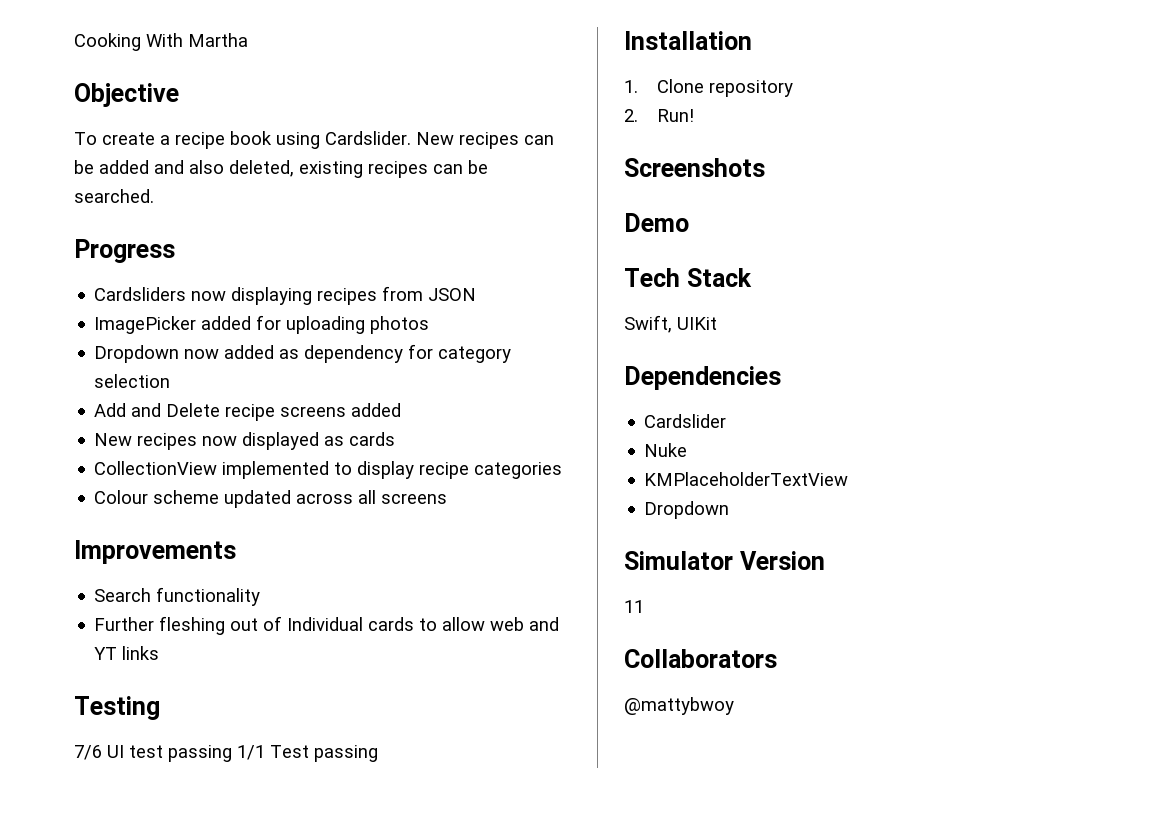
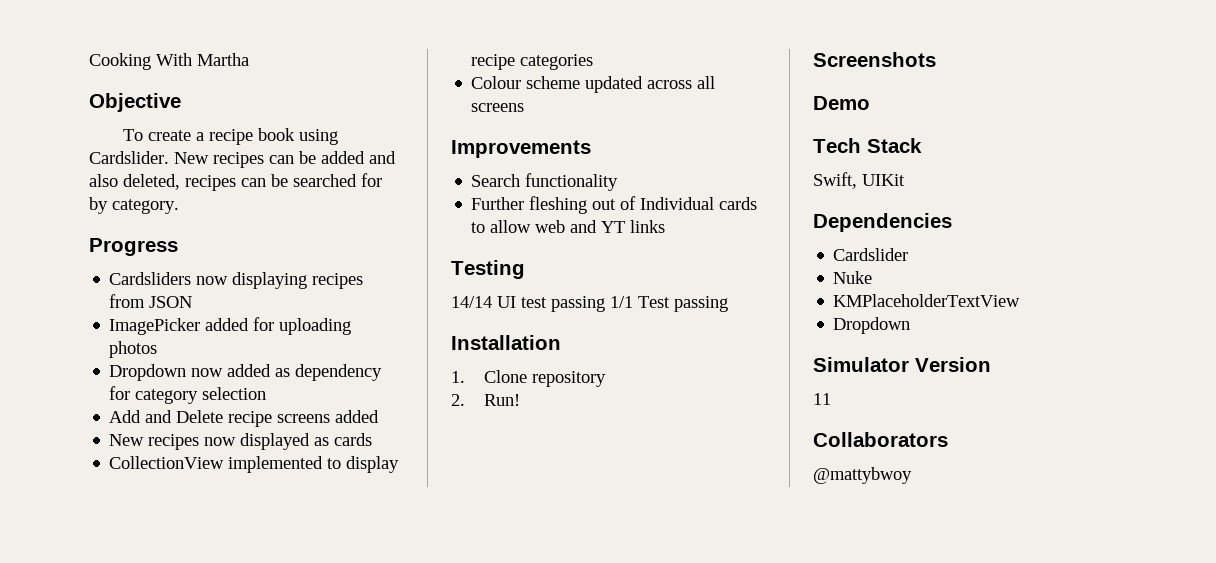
[299,160,488,178] [74,189,154,203] existing recipes can be searched. -> [185,173,382,191] [89,197,179,214] recipes can be searched for by category.
[74,745,102,760] 7/6 -> [451,296,492,308] 14/14

